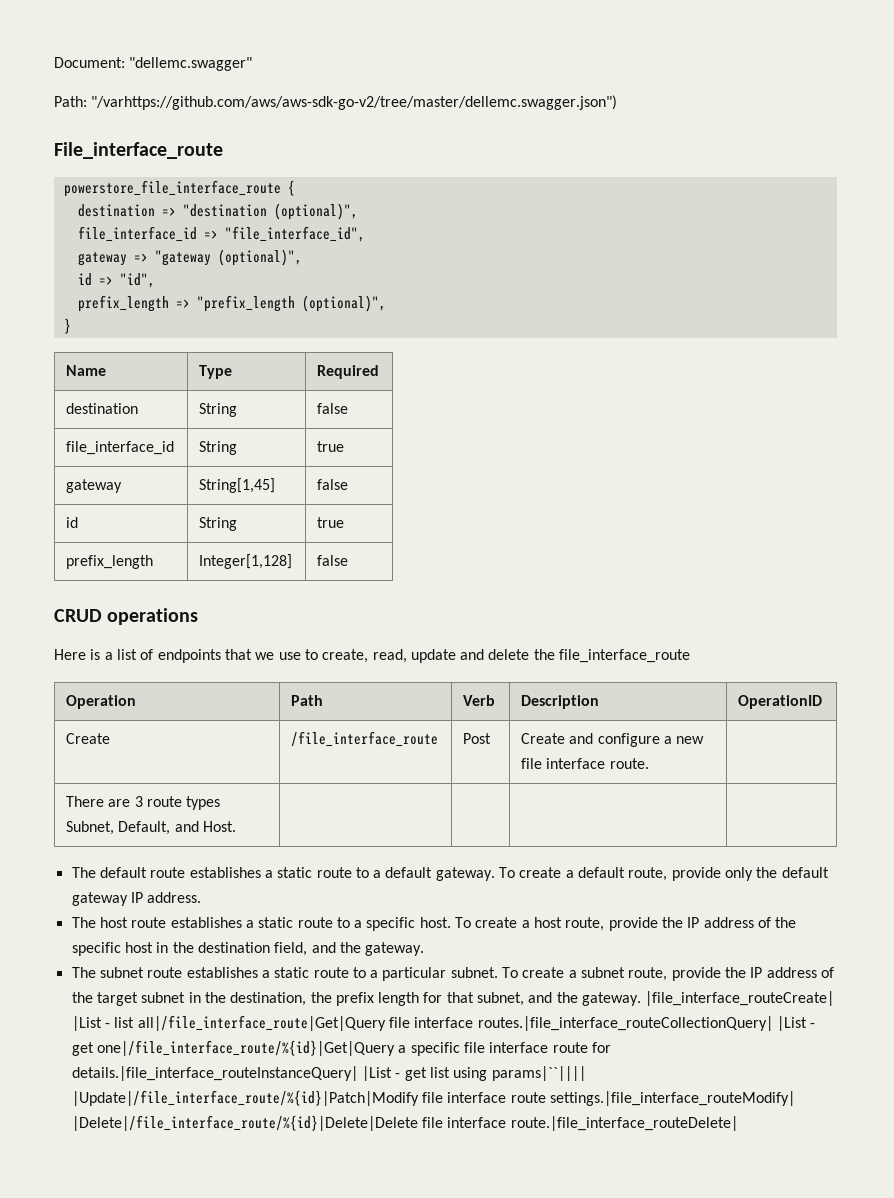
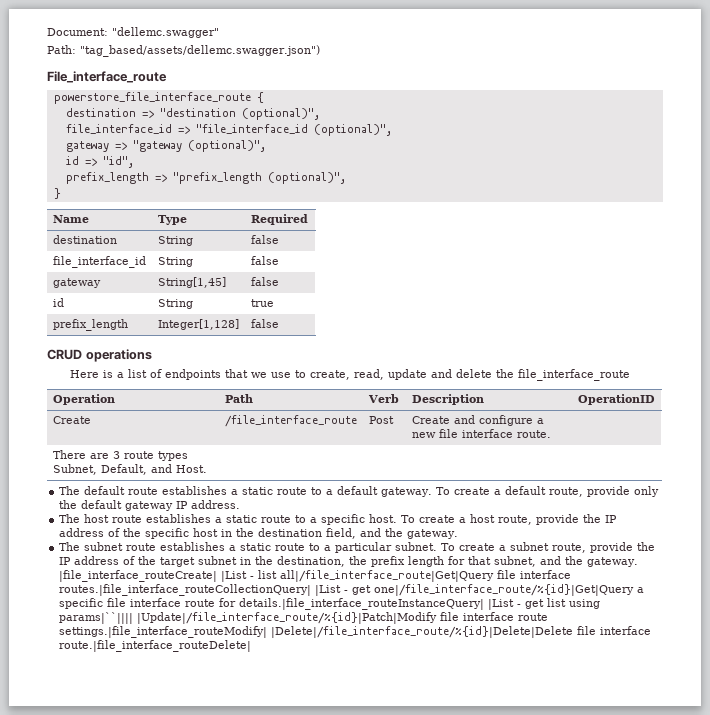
[91,95,618,110] "/varhttps://github.com/aws/aws-sdk-go-v2/tree/master/dellemc.swagger.json") -> [80,45,320,57] "tag_based/assets/dellemc.swagger.json")
[224,226,365,242] "file_interface_id", -> [195,124,392,136] "file_interface_id (optional)",
[317,441,345,452] true -> [250,256,279,265] false

